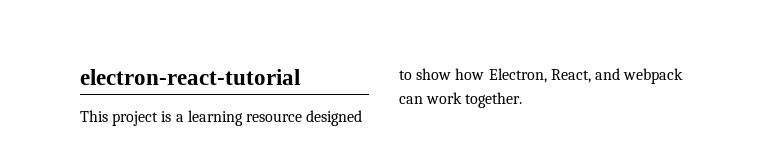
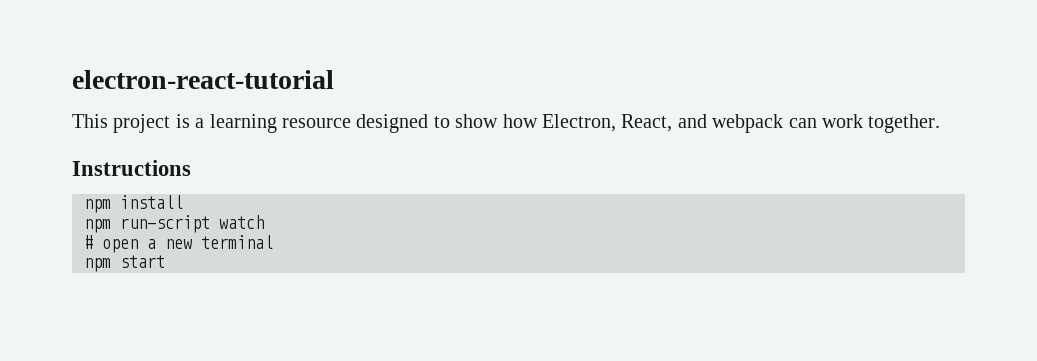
(523, 100) none -> [72,160,191,176] [84,195,183,213] [84,215,264,233] [84,235,273,253] [84,255,165,272] // Instructions // npm install // npm run-script watch // # open a new terminal // npm start

